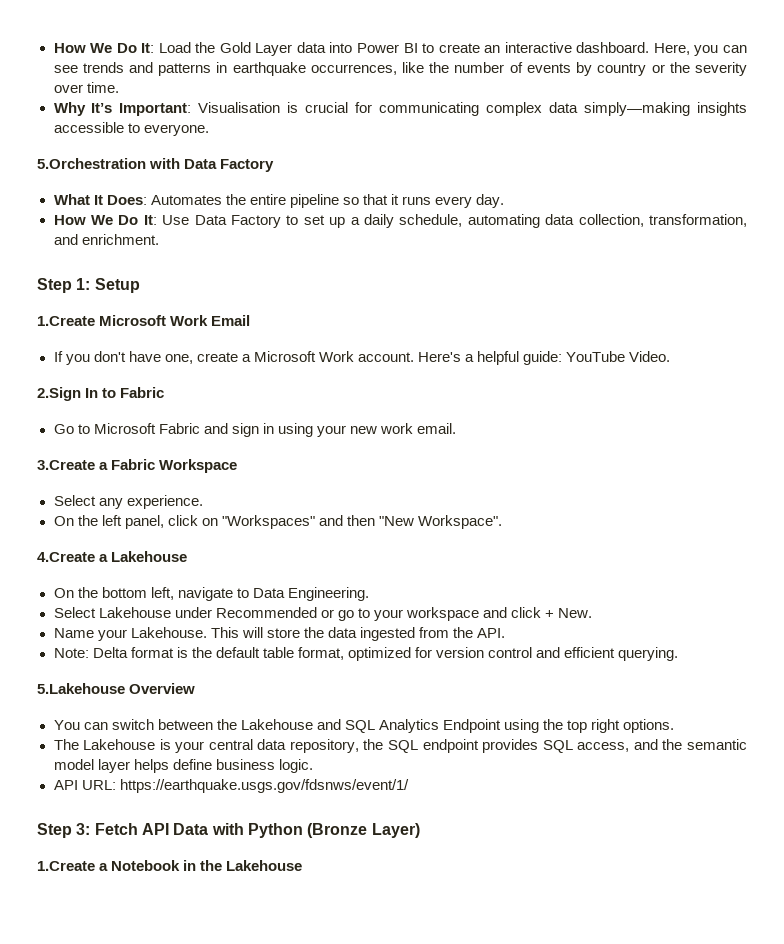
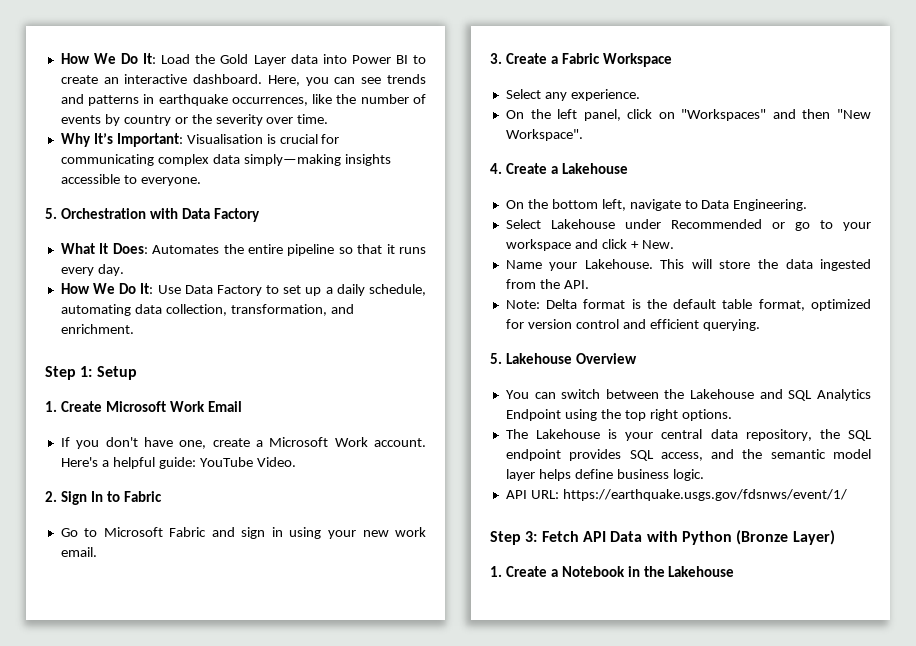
[37,158,146,169] 5.Orchestration -> [45,208,146,219] 5. Orchestration
[37,316,95,326] 1.Create -> [45,401,102,412] 1. Create
[37,387,81,401] 2.Sign -> [45,491,87,505] 2. Sign
[37,460,95,470] 3.Create -> [490,53,547,64] 3. Create
[37,552,95,562] 4.Create -> [490,163,547,174] 4. Create
[37,683,125,694] 5.Lakehouse -> [490,353,572,364] 5. Lakehouse
[37,861,95,871] 1.Create -> [490,566,547,577] 1. Create

